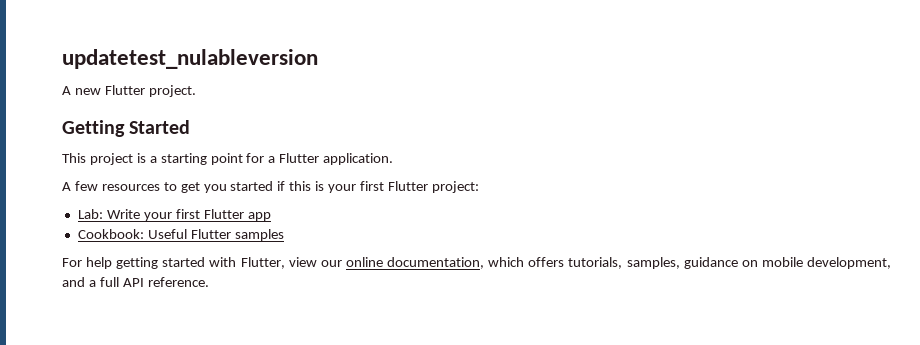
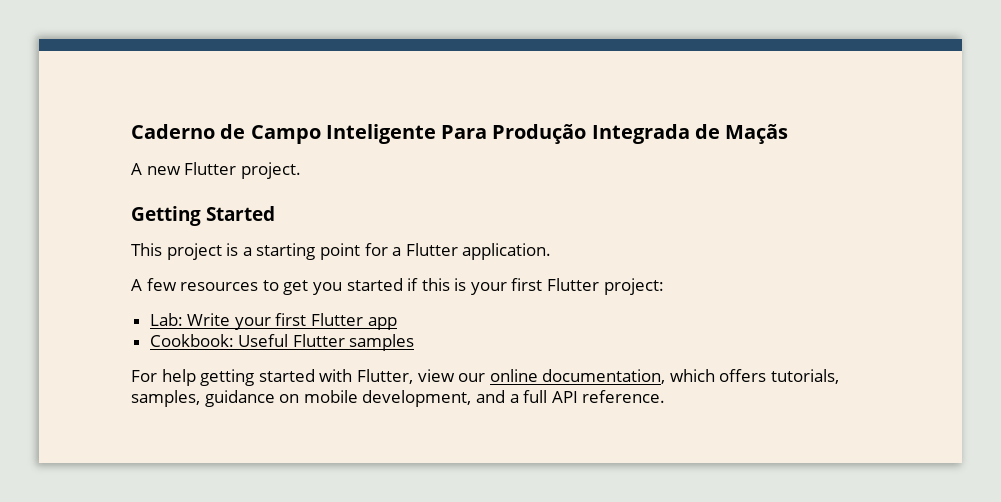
[62,49,318,69] updatetest_nulableversion -> [131,124,789,144] Caderno de Campo Inteligente Para Produção Integrada de Maçãs

